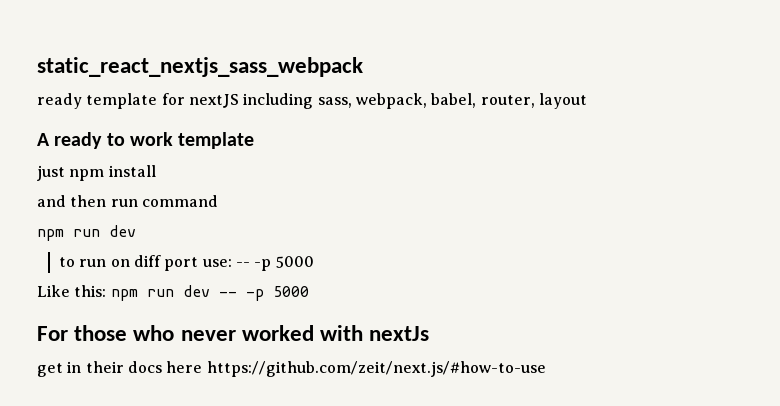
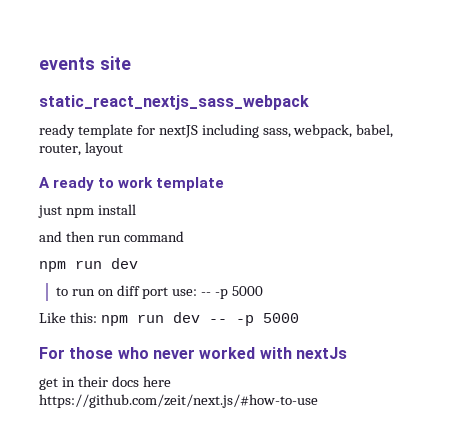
(37, 67) none -> [39,56,131,70] events site //

